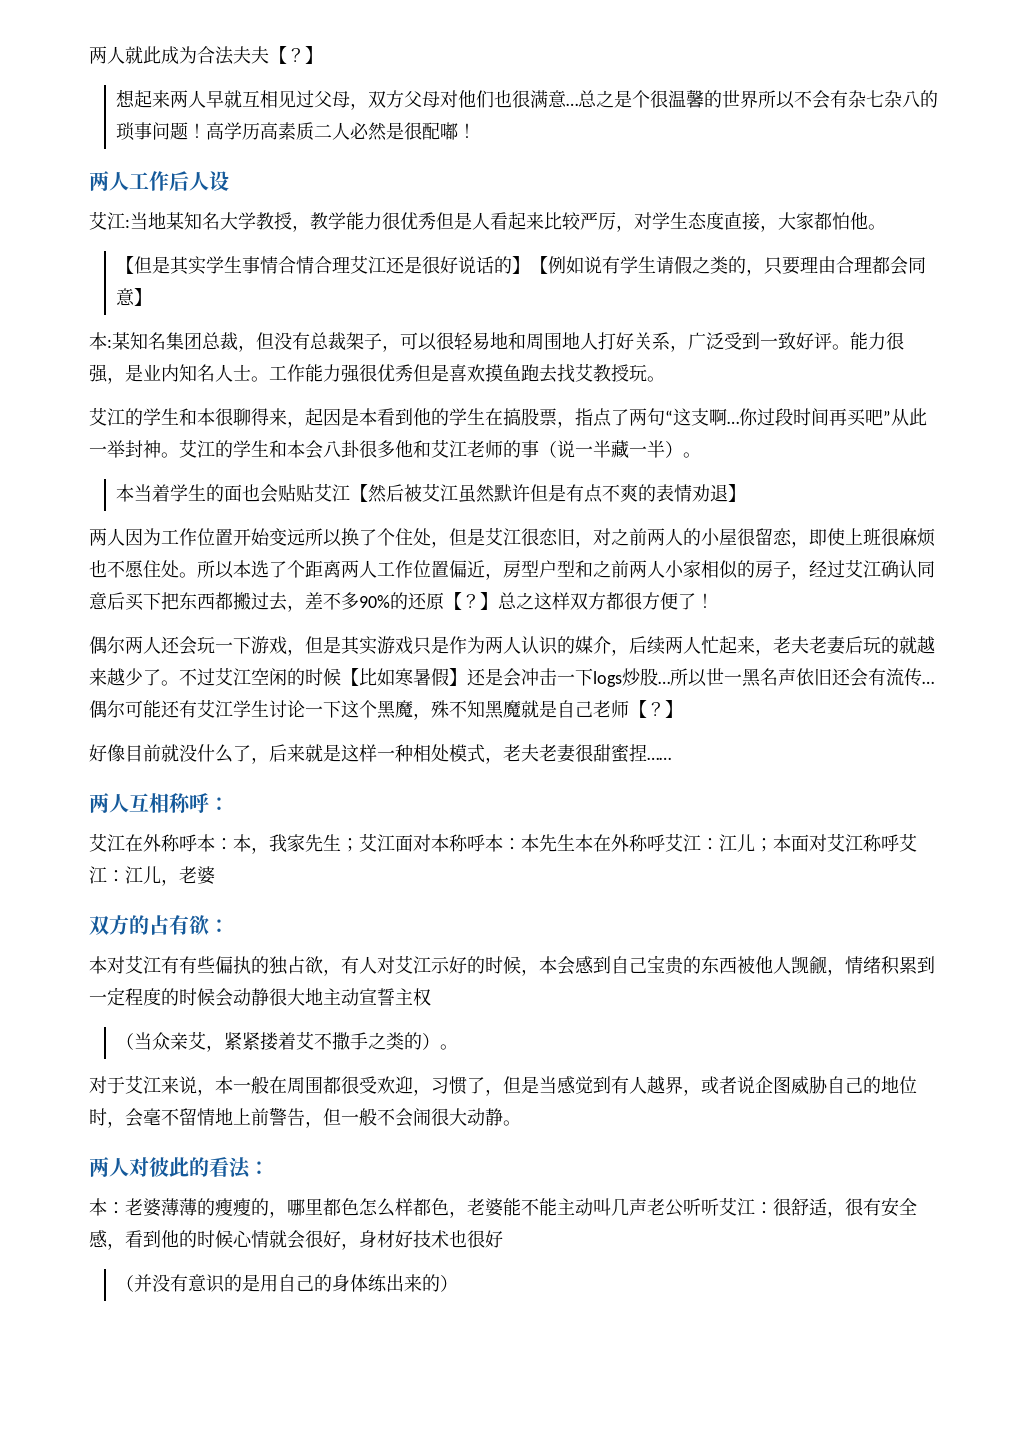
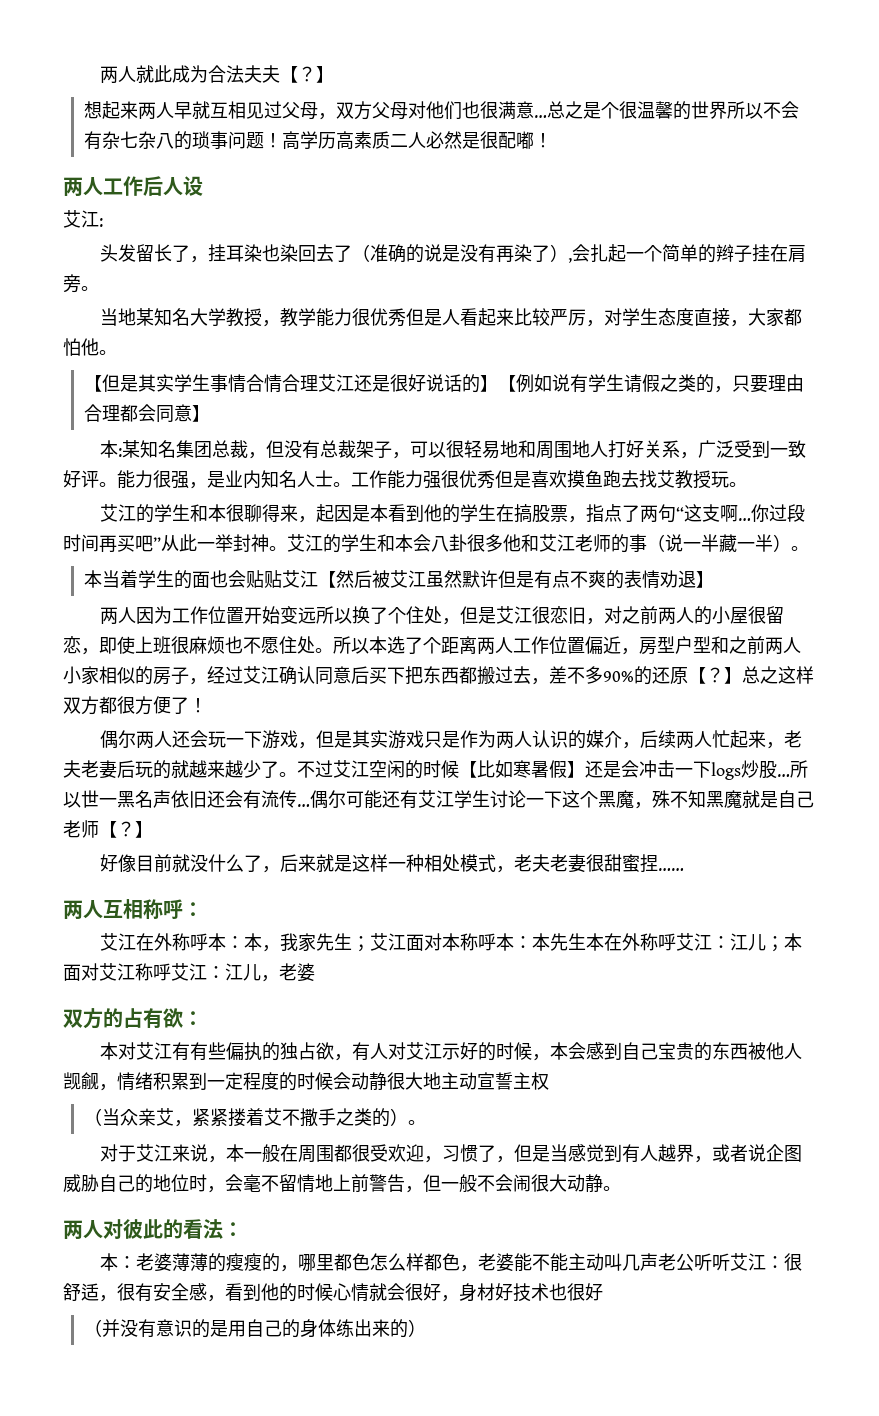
(130, 223) none -> [100,244,807,263] [63,274,99,293] // 头发留长了，挂耳染也染回去了（准确的说是没有再染了）,会扎起一个简单的辫子挂在肩旁。 //

